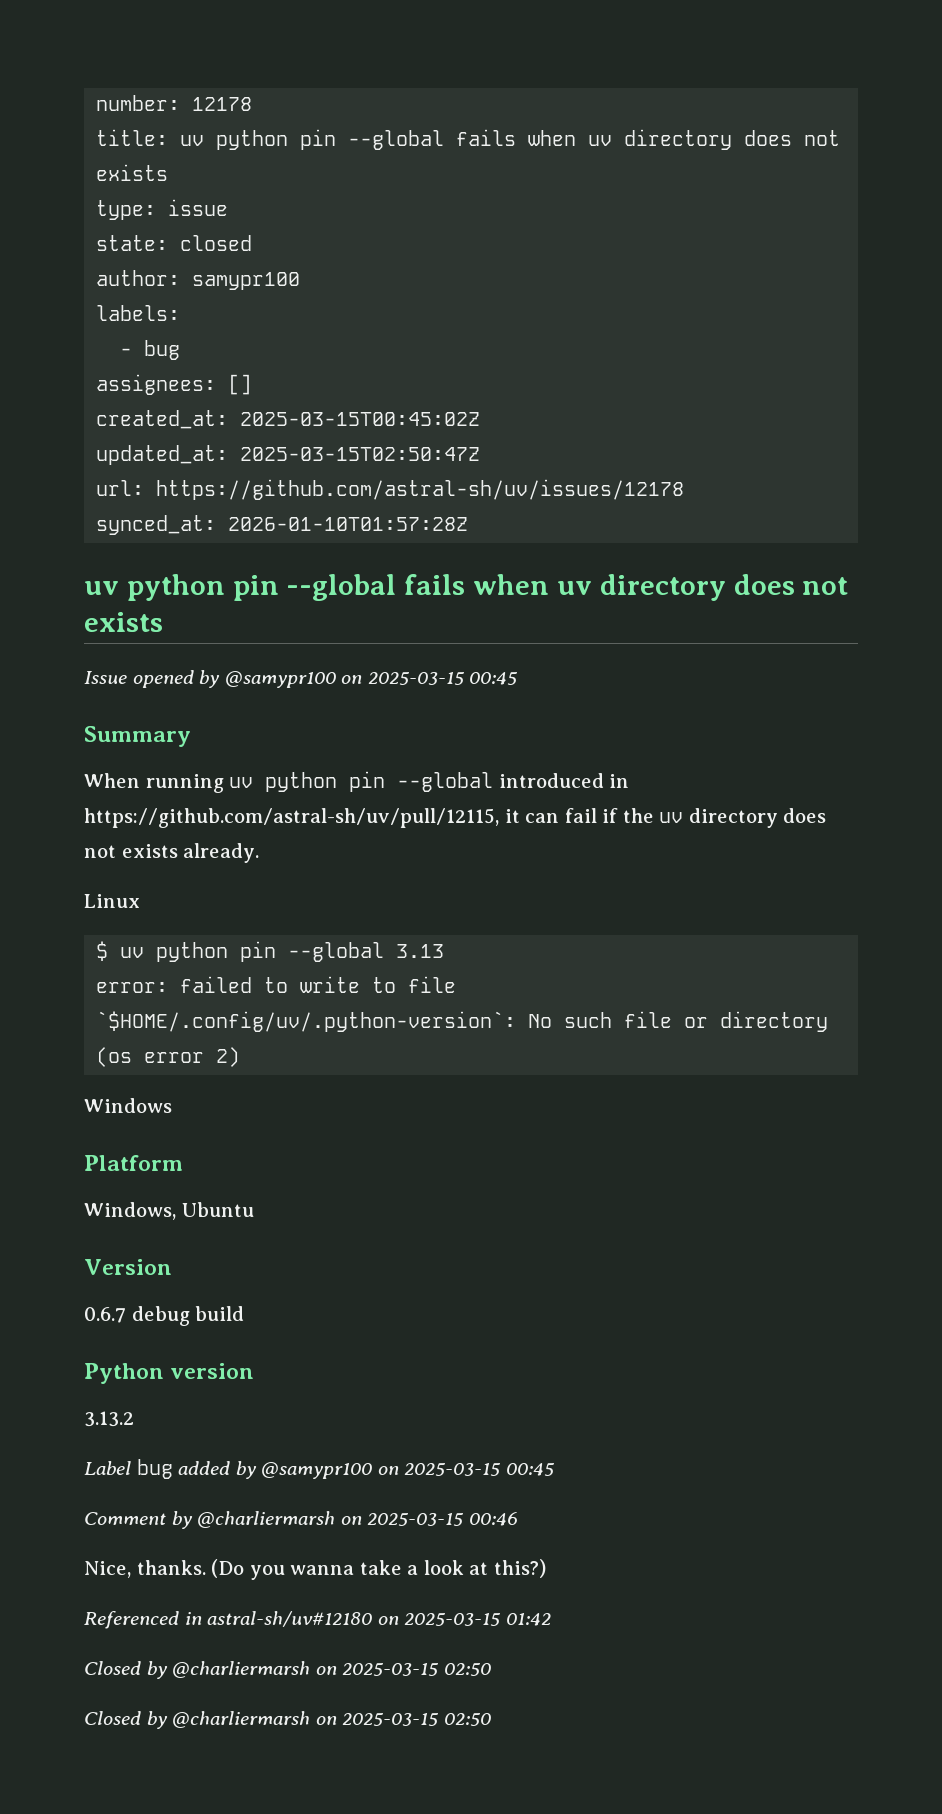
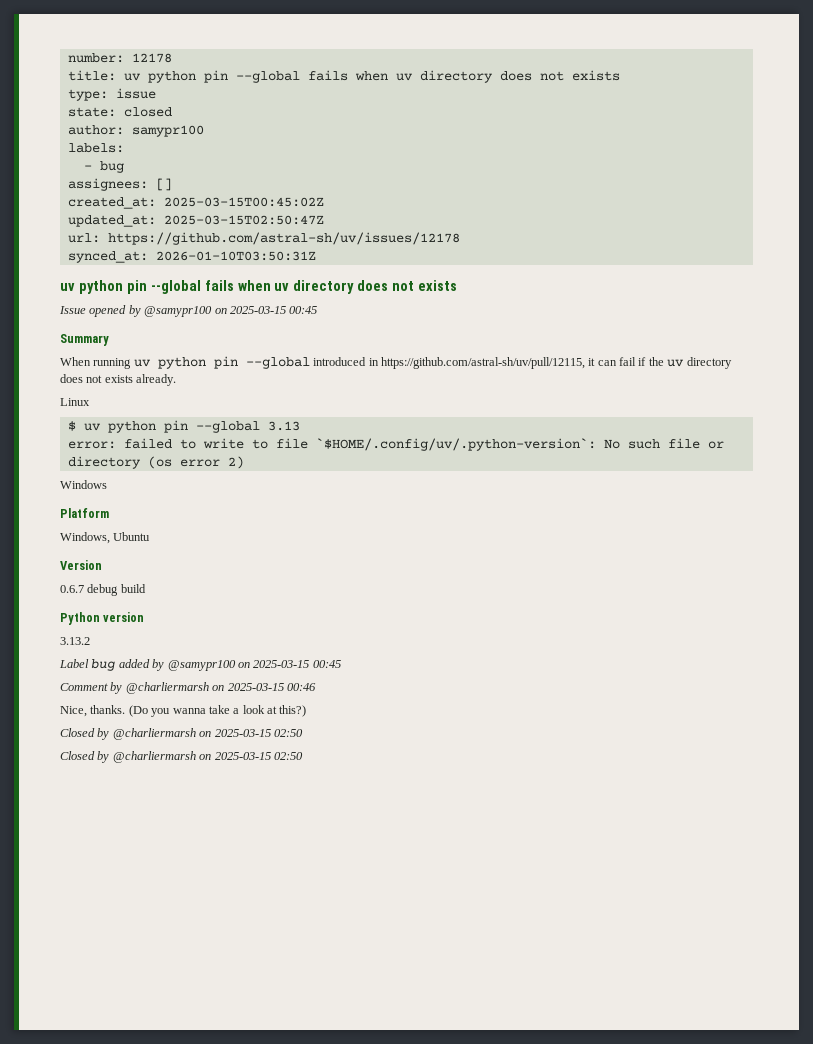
[228,517,469,531] 2026-01-10T01:57:28Z -> [155,251,316,261] 2026-01-10T03:50:31Z
[84,1611,551,1629] // Referenced in astral-sh/uv#12180 on 2025-03-15 01:42 -> (307, 711) none

